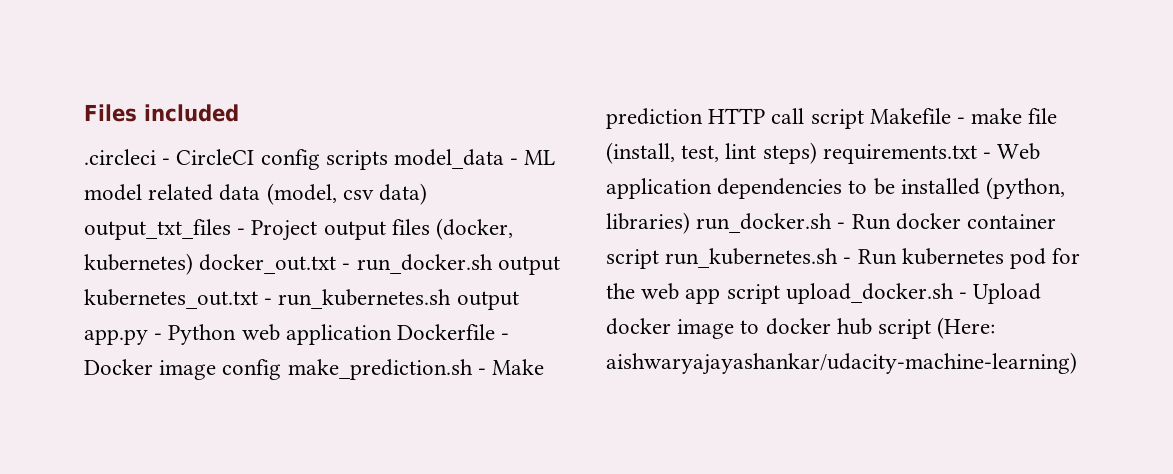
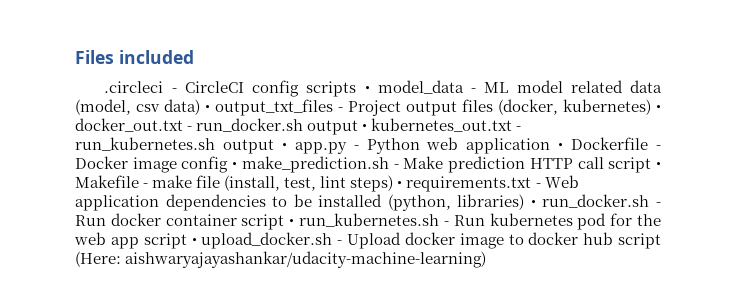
(388, 160) none -> [364,86,370,93] •
(428, 194) none -> [205,105,210,112] •
(193, 264) none -> [656,105,661,112] •
(560, 265) none -> [362,124,368,131] •
(519, 300) none -> [281,143,287,150] •
(392, 334) none -> [558,143,564,150] •
(282, 369) none -> [232,162,238,169] •
(864, 119) none -> [656,162,662,169] •
(817, 153) none -> [397,181,403,188] •
(690, 223) none -> [530,200,536,207] •
(659, 259) none -> [289,219,295,226] •
(780, 294) none -> [191,238,197,245] •

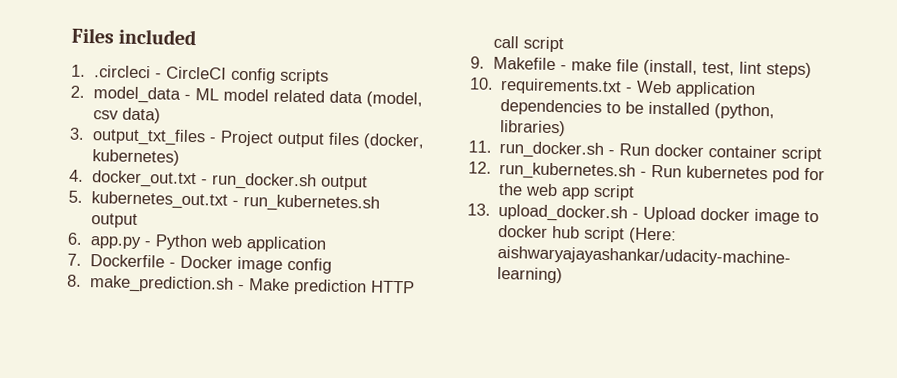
(194, 57) none -> [71,64,86,77] 1.
[364,86,370,93] • -> [70,85,85,98] // 2.
[205,105,210,112] • -> [69,127,85,140] // 3.
[656,105,661,112] • -> [69,169,84,182] // 4.
[362,124,368,131] • -> [68,190,83,203] // 5.
[281,143,287,150] • -> [67,232,83,245] // 6.
[558,143,564,150] • -> [67,253,82,266] // 7.
[232,162,238,169] • -> [67,274,82,287] // 8.
[656,162,662,169] • -> [470,56,485,69] // 9.
[397,181,403,188] • -> [469,77,494,90] // 10.
[530,200,536,207] • -> [468,140,492,153] // 11.
[289,219,295,226] • -> [468,161,492,174] // 12.
[191,238,197,245] • -> [467,203,491,216] // 13.

